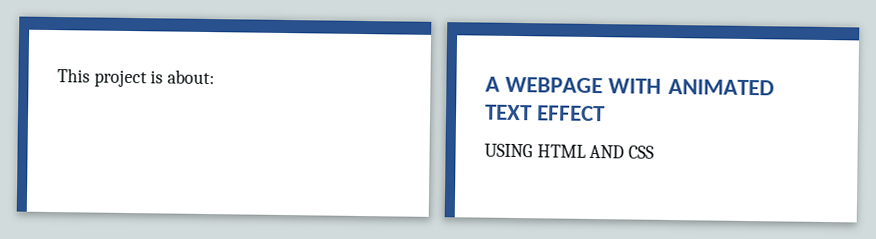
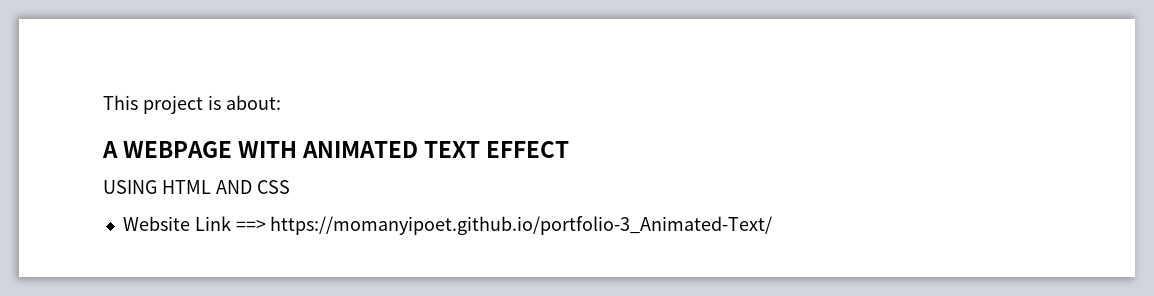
(655, 152) none -> [122,216,773,235] // Website Link ==> https://momanyipoet.github.io/portfolio-3_Animated-Text/

